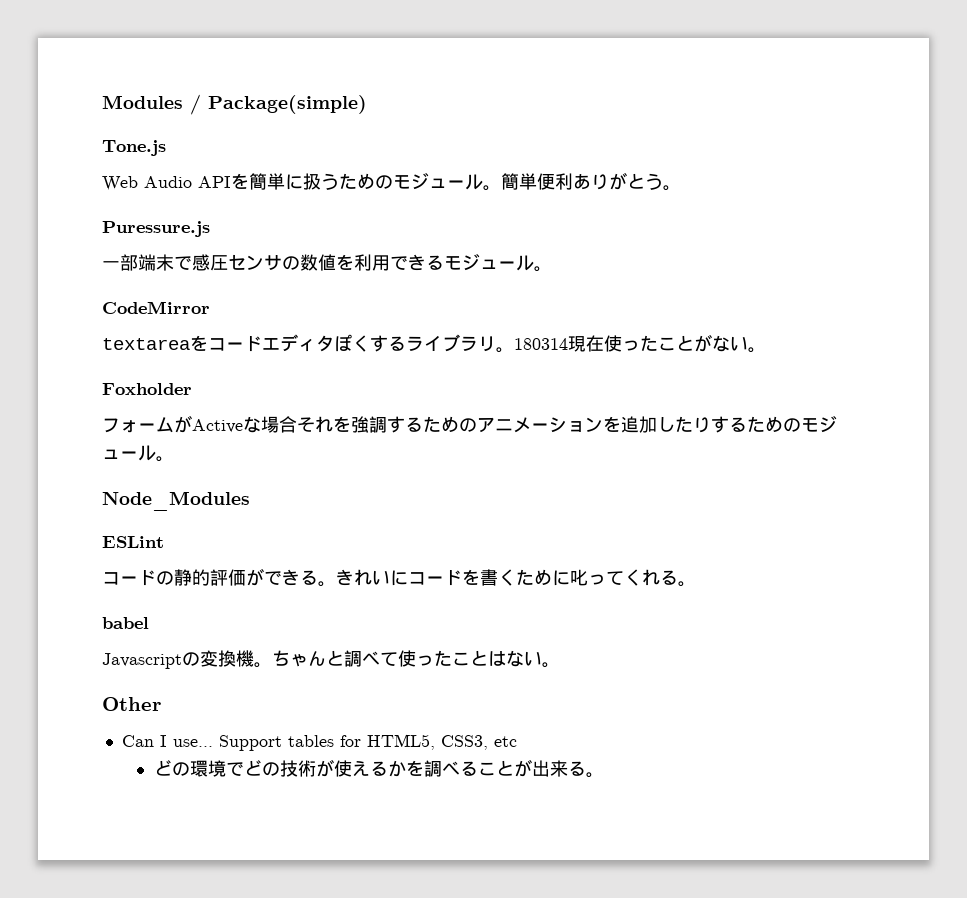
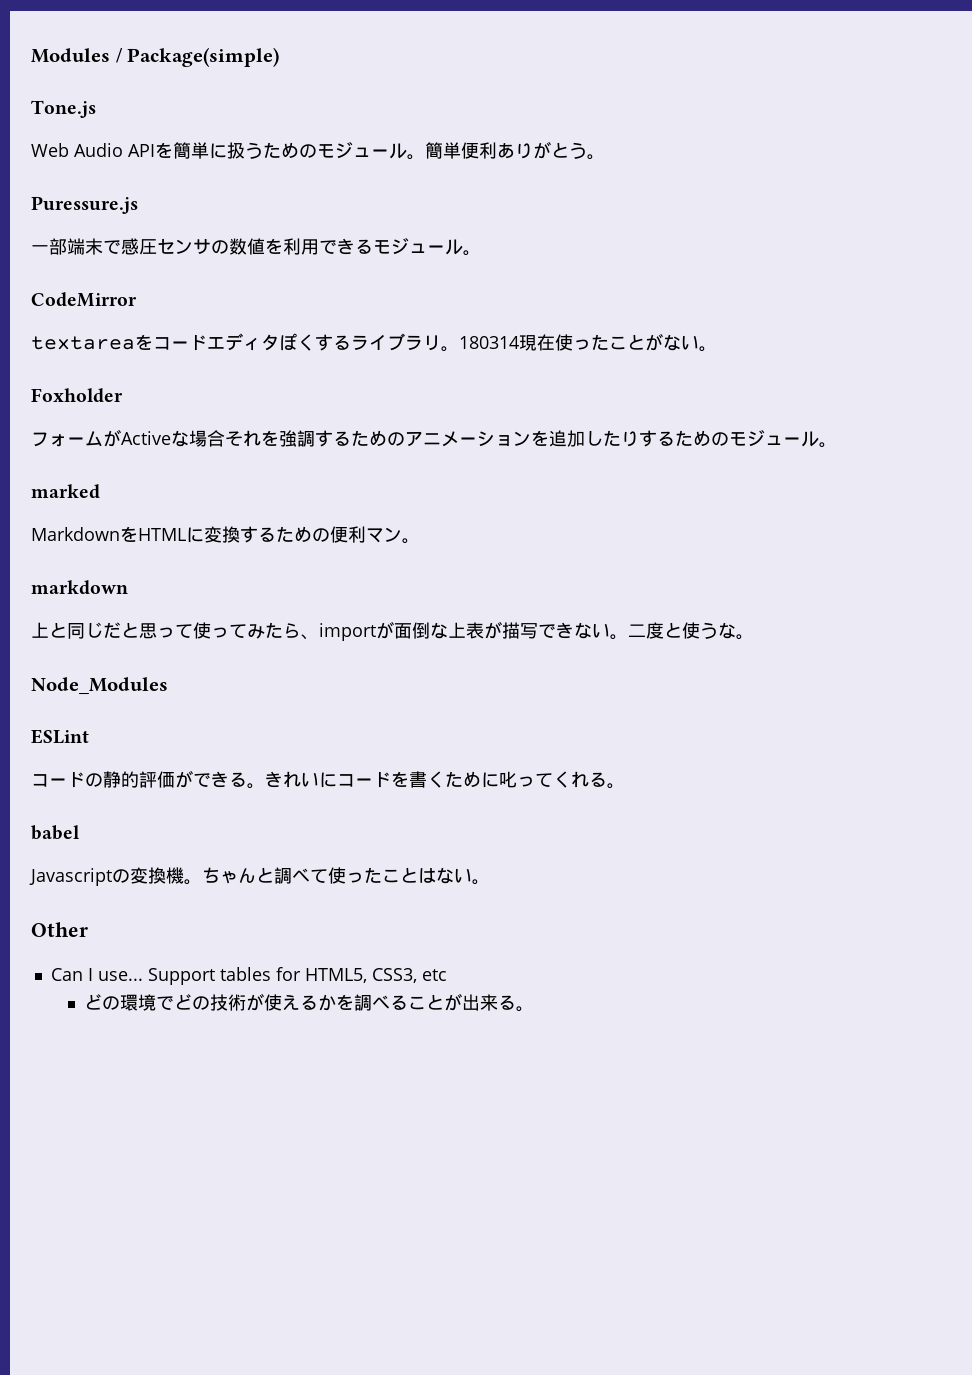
(174, 459) none -> [31,484,100,499] [31,526,420,544] [31,580,128,595] [31,621,754,641] // marked // MarkdownをHTMLに変換するための便利マン。 // markdown // 上と同じだと思って使ってみたら、importが面倒な上表が描写できない。二度と使うな。

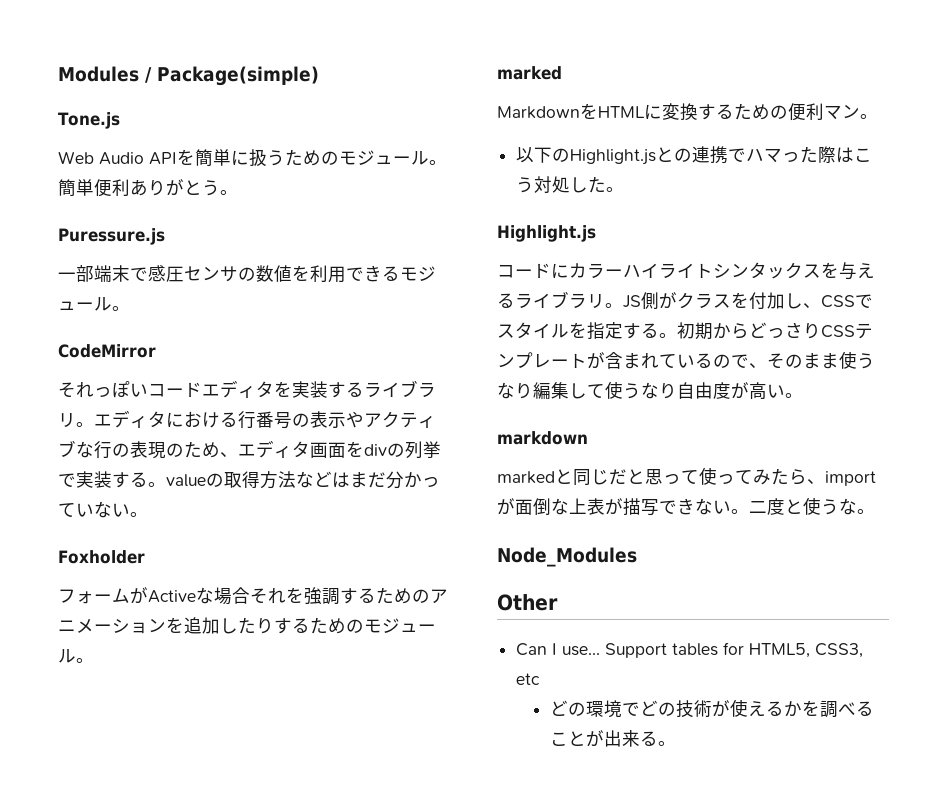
[31,334,153,350] textareaを -> [58,381,148,398] それっぽい
[279,333,315,351] ぽく -> [274,381,328,398] を実装
[459,333,663,351] 180314現在使ったことが -> [94,410,436,429] [58,440,441,459] [58,471,440,489] [58,503,94,517] エディタにおける行番号の表示やアクティブな行の表現のため、エディタ画面をdivの列挙で実装する。valueの取得方法などはまだ分かってい
(420, 541) none -> [516,146,873,165] [516,176,625,193] [497,225,596,242] [497,262,875,280] [497,291,873,310] [497,322,873,340] [497,351,875,369] [497,381,803,400] // 以下のHighlight.jsとの連携でハマった際はこう対処した。 // Highlight.js // コードにカラーハイライトシンタックスを与えるライブラリ。JS側がクラスを付加し、CSSでスタイルを指定する。初期からどっさりCSSテンプレートが含まれているので、そのまま使うなり編集して使うなり自由度が高い。
[31,622,49,638] 上 -> [497,471,555,484] marked
[31,729,89,744] [31,770,625,789] [31,825,80,840] [29,867,490,886] // ESLint // コードの静的評価ができる。きれいにコードを書くために叱ってくれる。 // babel // Javascriptの変換機。ちゃんと調べて使ったことはない。 -> (637, 557) none

